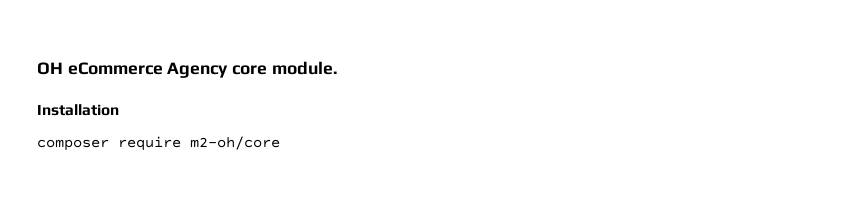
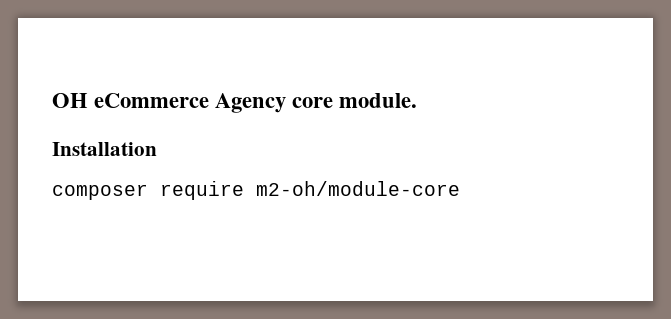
[190,136,280,150] m2-oh/core -> [256,181,460,196] m2-oh/module-core

